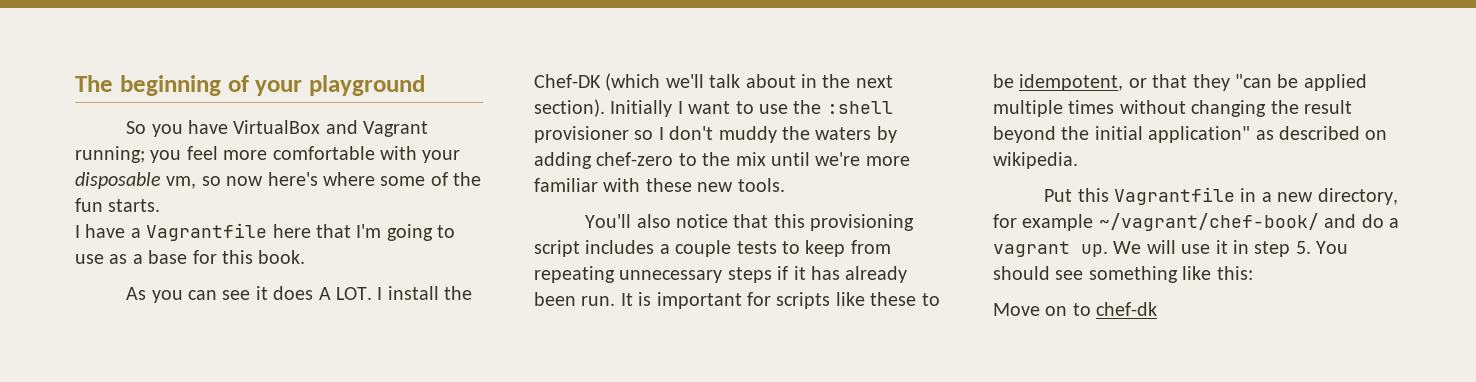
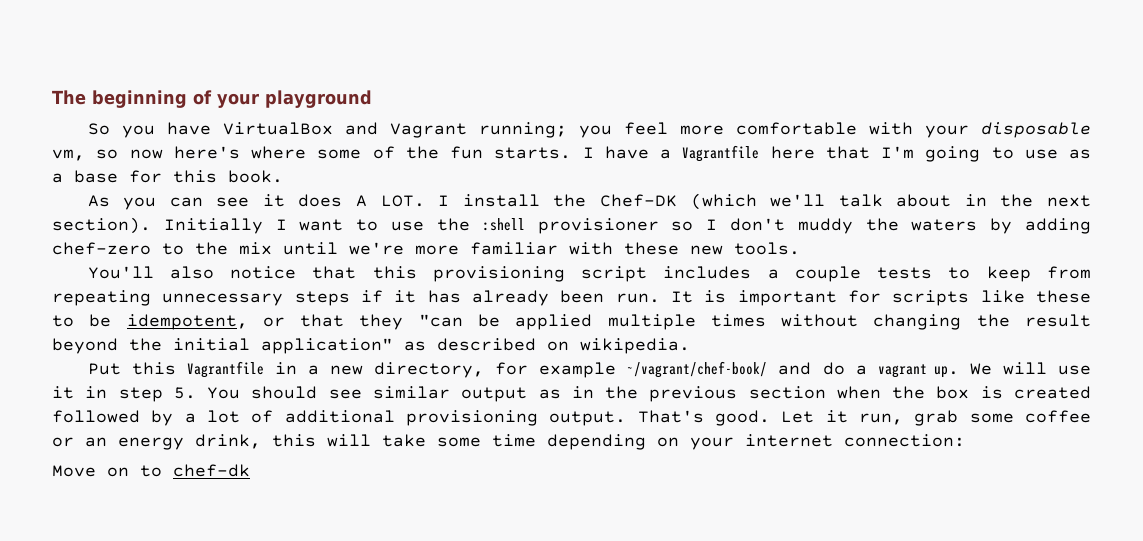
(161, 205) // -> (572, 153) none
[1088,266,1253,283] something like this: -> [372,386,1092,402] [52,410,1092,426] [52,434,965,450] similar output as in the previous section when the box is created followed by a lot of additional provisioning output. That's good. Let it run, grab some coffee or an energy drink, this will take some time depending on your internet connection:

